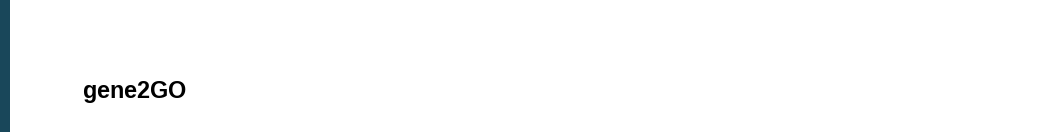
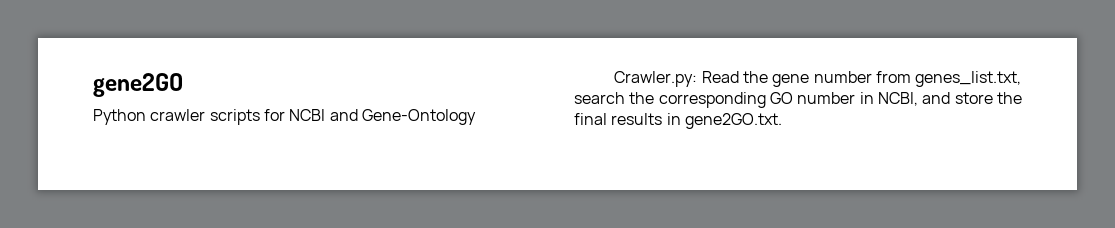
(186, 92) none -> [93,109,476,125] [614,71,1022,87] [574,92,1022,108] [574,113,782,129] // Python crawler scripts for NCBI and Gene-Ontology // Crawler.py: Read the gene number from genes_list.txt, search the corresponding GO number in NCBI, and store the final results in gene2GO.txt.

